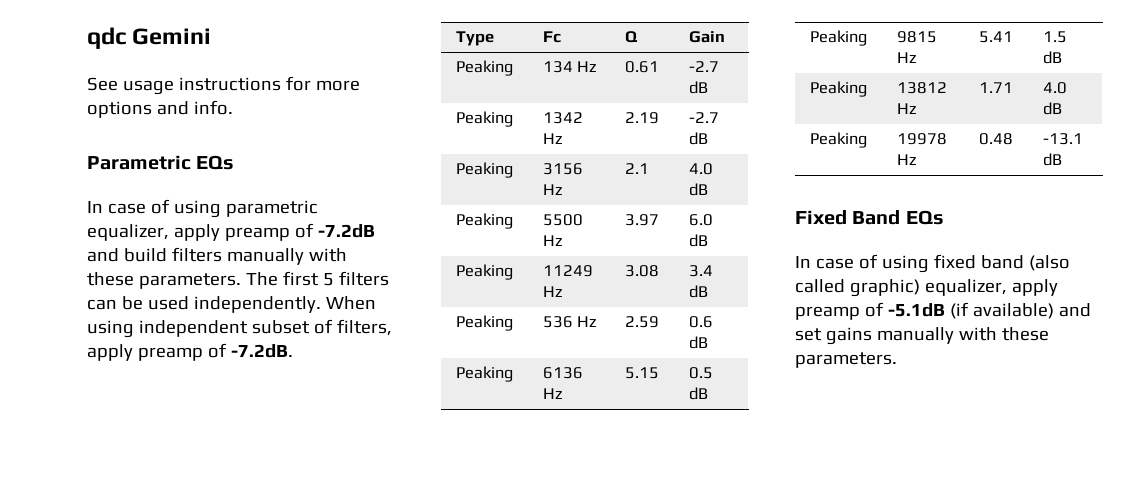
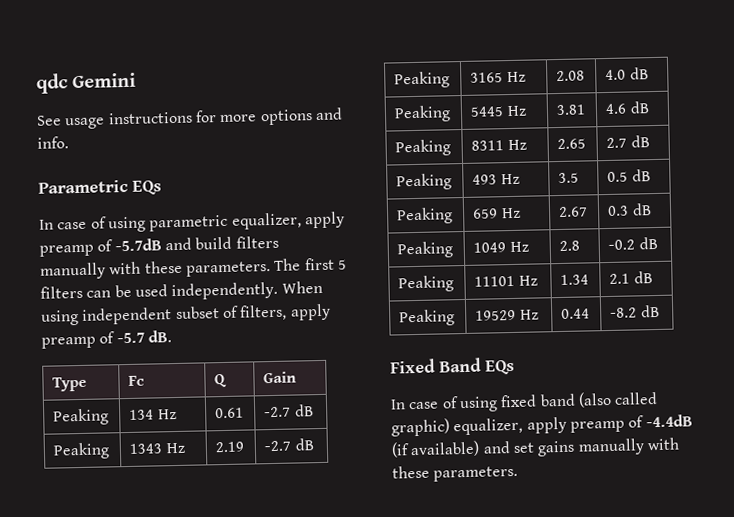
[317,224,375,238] -7.2dB -> [114,238,162,252] -5.7dB
[230,344,293,358] -7.2dB. -> [116,330,172,344] -5.7 dB.
[542,112,583,124] 1342 -> [129,443,164,454] 1343
[542,163,583,175] [542,184,562,195] [624,163,649,174] [688,163,713,175] [688,183,708,196] [455,213,513,229] [542,214,583,226] [542,235,562,246] [624,214,659,226] [688,214,713,226] [688,234,708,247] [455,264,513,280] [542,265,593,277] [542,286,562,297] [624,265,659,277] [688,265,713,277] [688,285,708,298] [455,315,513,331] [542,316,596,328] [624,316,659,328] [688,316,713,328] [688,336,708,349] [455,366,513,382] [542,367,583,379] [542,388,562,399] [624,367,659,379] 3156 Hz | 2.1 | 4.0 dB // Peaking | 5500 Hz | 3.97 | 6.0 dB // Peaking | 11249 Hz | 3.08 | 3.4 dB // Peaking | 536 Hz | 2.59 | 0.6 dB // Peaking | 6136 Hz | 5.15 -> [470,71,526,83] [556,70,586,82] [605,67,649,81] [394,105,452,123] [470,105,527,117] [556,104,587,116] [605,101,650,115] [395,139,452,157] [471,139,527,151] [557,138,587,150] [606,135,650,148] [396,173,453,191] [472,173,520,185] [558,172,580,184] 3165 Hz | 2.08 | 4.0 dB // Peaking | 5445 Hz | 3.81 | 4.6 dB // Peaking | 8311 Hz | 2.65 | 2.7 dB // Peaking | 493 Hz | 3.5
[896,31,937,43] [896,52,916,63] [978,31,1013,43] [1042,31,1067,43] [1042,51,1062,64] [809,81,867,97] [896,82,947,94] [896,103,916,114] [978,82,1013,93] [1042,82,1067,94] [1042,102,1062,115] [809,132,867,148] [896,133,947,145] [896,154,916,165] [978,133,1013,145] [1042,133,1083,145] 9815 Hz | 5.41 | 1.5 dB // Peaking | 13812 Hz | 1.71 | 4.0 dB // Peaking | 19978 Hz | 0.48 | -13.1 -> [472,207,521,219] [558,206,589,217] [607,203,652,216] [397,241,454,259] [473,241,529,253] [559,240,581,251] [608,236,658,250] [398,275,455,293] [474,275,538,287] [560,274,590,285] [609,271,653,284] [399,309,456,327] [475,309,539,321] [561,308,591,319] [610,307,638,318] 659 Hz | 2.67 | 0.3 dB // Peaking | 1049 Hz | 2.8 | -0.2 dB // Peaking | 11101 Hz | 1.34 | 2.1 dB // Peaking | 19529 Hz | 0.44 | -8.2
[887,303,945,317] -5.1dB -> [645,414,693,428] -4.4dB

